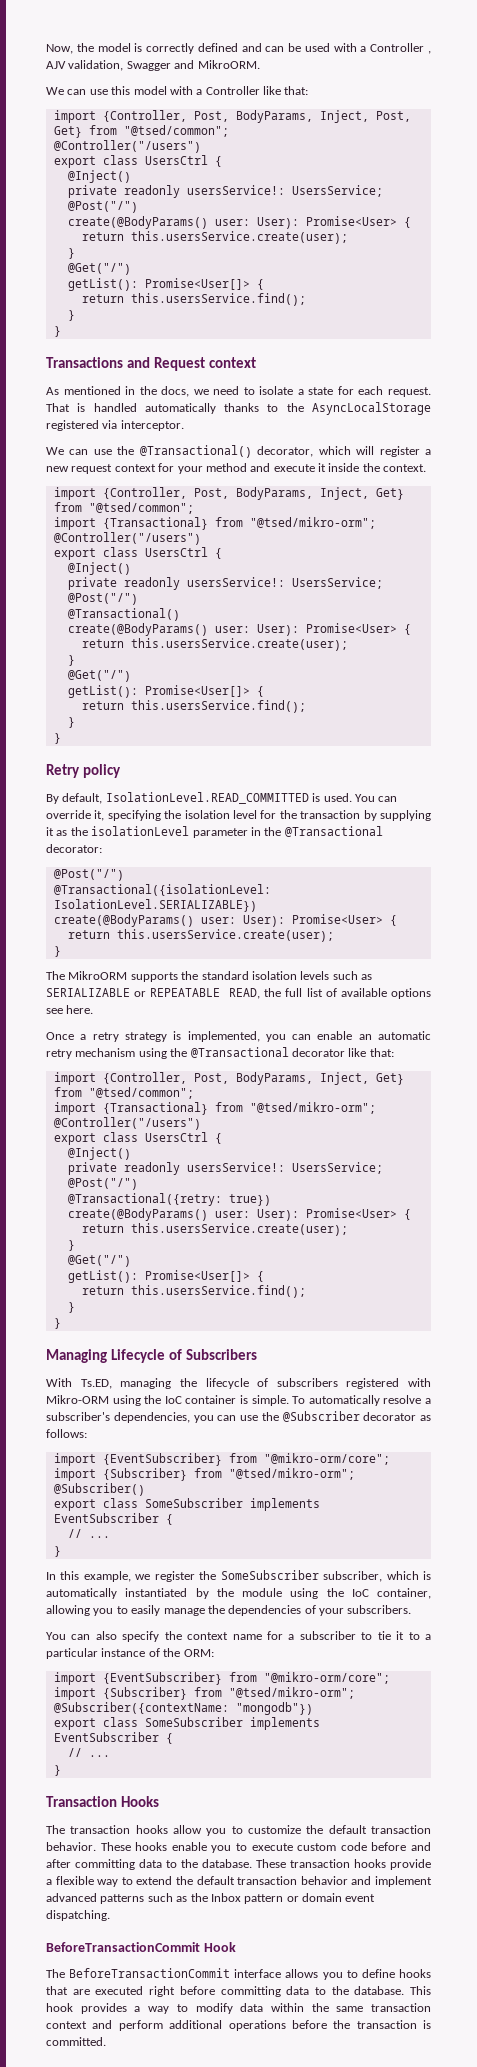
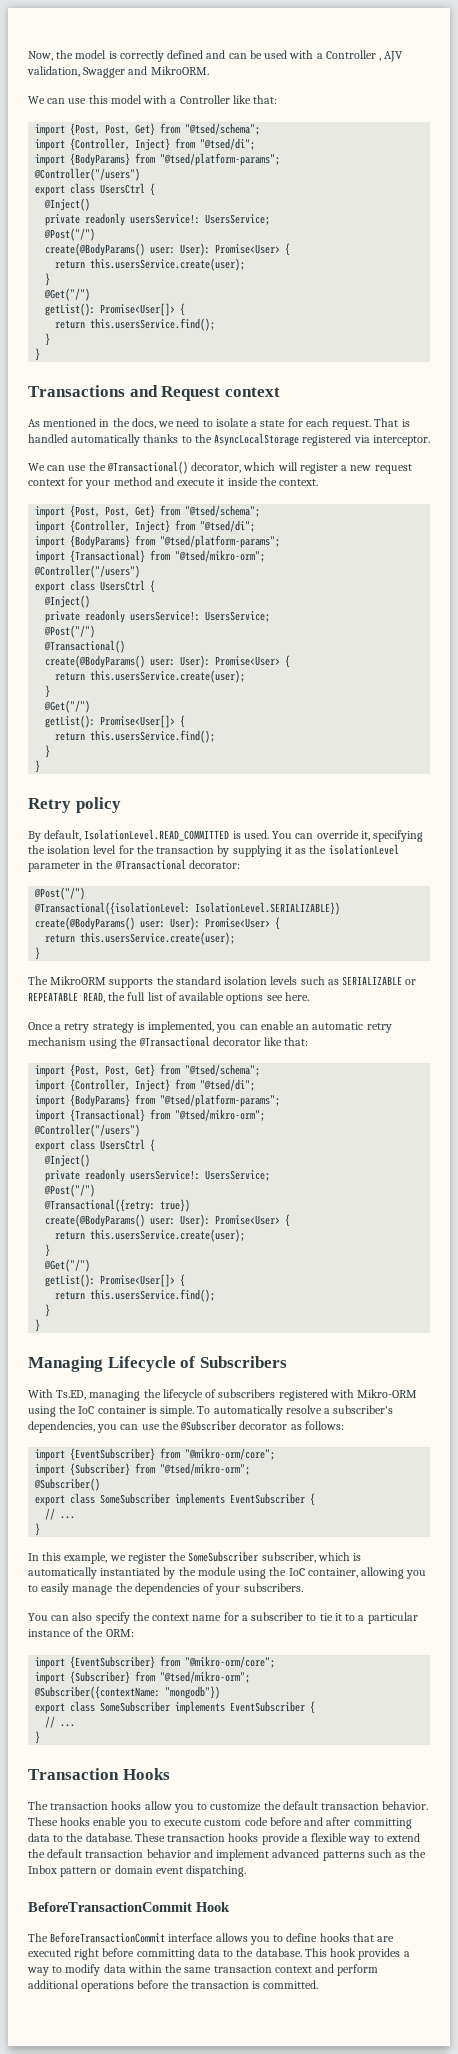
[102,110,411,123] [53,125,229,138] {Controller, Post, BodyParams, Inject, Post, Get} from "@tsed/common"; -> [70,123,261,136] [35,138,256,151] [35,153,281,166] {Post, Post, Get} from "@tsed/schema"; // import {Controller, Inject} from "@tsed/di"; // import {BodyParams} from "@tsed/platform-params";
[102,487,404,500] [53,502,194,514] {Controller, Post, BodyParams, Inject, Get} from "@tsed/common"; -> [70,505,261,518] [35,520,256,533] [35,535,281,548] {Post, Post, Get} from "@tsed/schema"; // import {Controller, Inject} from "@tsed/di"; // import {BodyParams} from "@tsed/platform-params";
[102,1072,404,1085] [53,1087,194,1099] {Controller, Post, BodyParams, Inject, Get} from "@tsed/common"; -> [70,1064,261,1077] [35,1079,256,1092] [35,1094,281,1107] {Post, Post, Get} from "@tsed/schema"; // import {Controller, Inject} from "@tsed/di"; // import {BodyParams} from "@tsed/platform-params";

